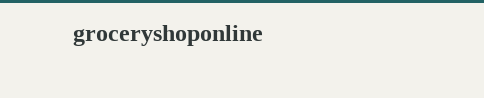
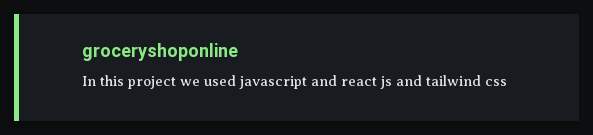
(263, 35) none -> [82,75,507,89] // In this project we used javascript and react js and tailwind css

